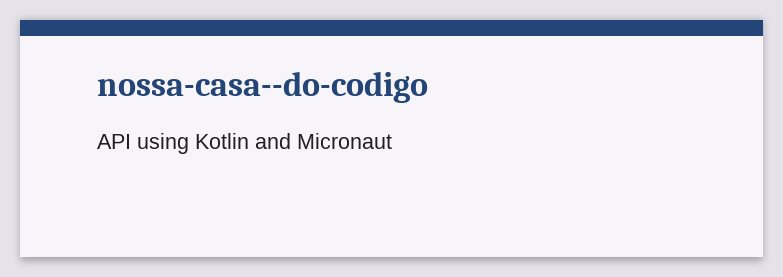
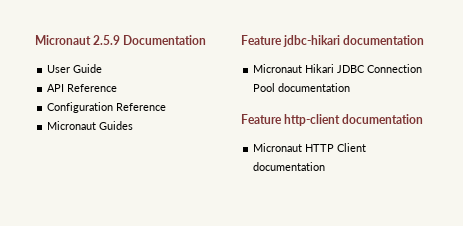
[97,71,428,103] [97,133,392,154] nossa-casa--do-codigo // API using Kotlin and Micronaut -> [35,35,207,45] [47,64,103,73] [47,84,118,92] [47,102,167,113] [47,121,134,130] [241,35,425,47] [253,64,423,73] [253,83,351,92] [241,114,424,126] [253,143,367,152] [253,162,326,171] Micronaut 2.5.9 Documentation // User Guide // API Reference // Configuration Reference // Micronaut Guides // Feature jdbc-hikari documentation // Micronaut Hikari JDBC Connection Pool documentation // Feature http-client documentation // Micronaut HTTP Client documentation

